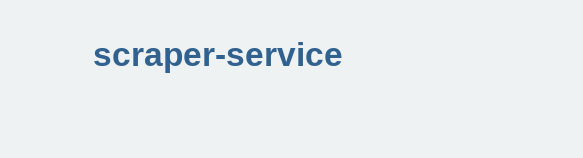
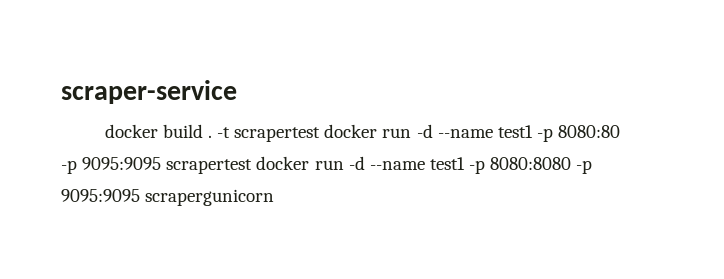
(343, 57) none -> [104,124,621,142] [61,156,593,174] [61,189,275,206] // docker build . -t scrapertest docker run -d --name test1 -p 8080:80 -p 9095:9095 scrapertest docker run -d --name test1 -p 8080:8080 -p 9095:9095 scrapergunicorn

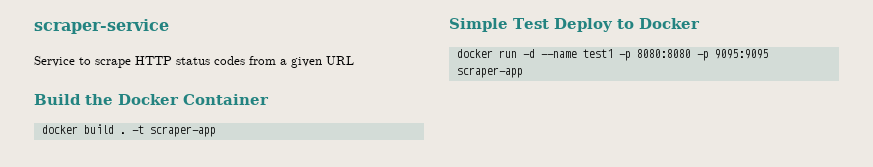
[104,124,621,142] [61,157,253,174] docker build . -t scrapertest docker run -d --name test1 -p 8080:80 -p 9095:9095 scrapertest -> [34,56,354,68] [34,94,269,105] [41,124,216,137] [449,18,700,32] Service to scrape HTTP status codes from a given URL // Build the Docker Container // docker build . -t scraper-app // Simple Test Deploy to Docker //
[145,189,275,206] scrapergunicorn -> [456,67,523,78] scraper-app

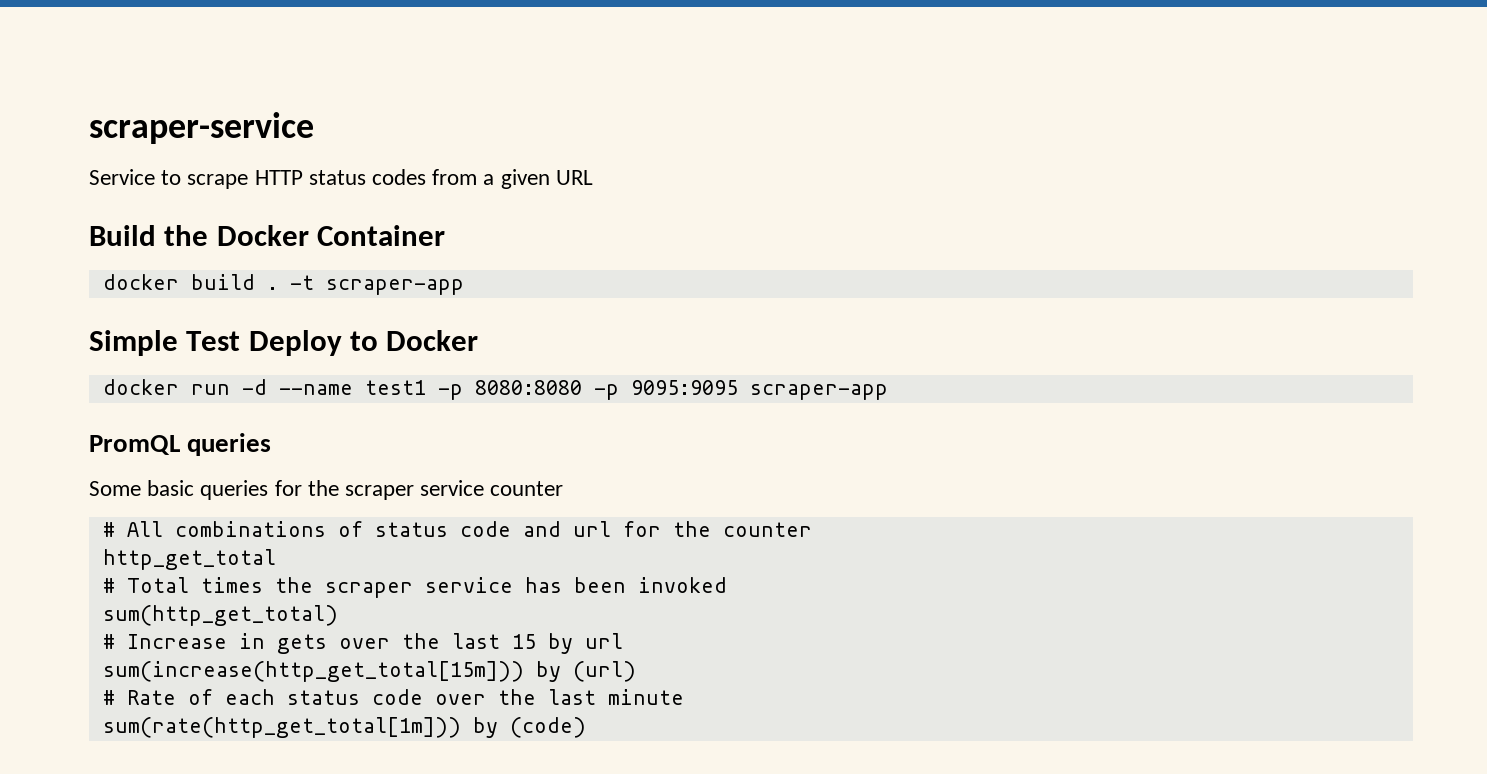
(523, 72) none -> [89,433,272,456] [89,480,564,500] [102,521,812,537] [102,549,276,570] [102,577,727,598] [102,605,338,626] [102,633,623,654] [102,661,636,682] [102,689,684,705] [102,717,586,738] // PromQL queries // Some basic queries for the scraper service counter // # All combinations of status code and url for the counter // http_get_total // # Total times the scraper service has been invoked // sum(http_get_total) // # Increase in gets over the last 15 by url // sum(increase(http_get_total[15m])) by (url) // # Rate of each status code over the last minute // sum(rate(http_get_total[1m])) by (code)

